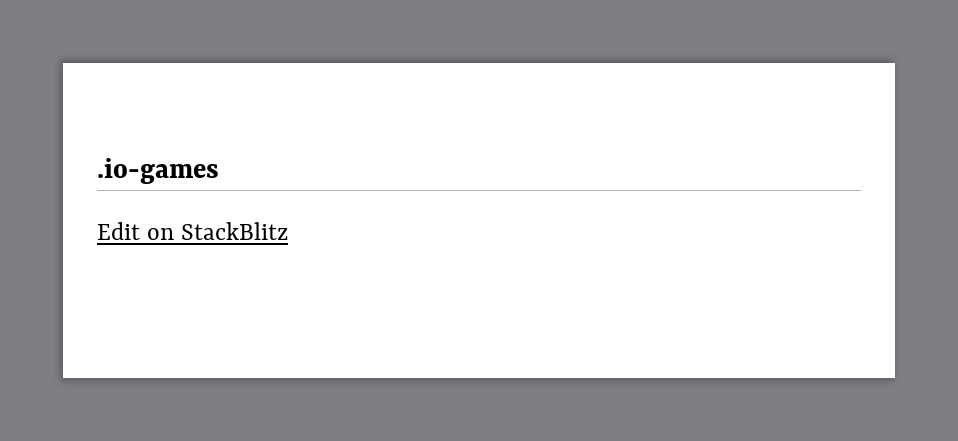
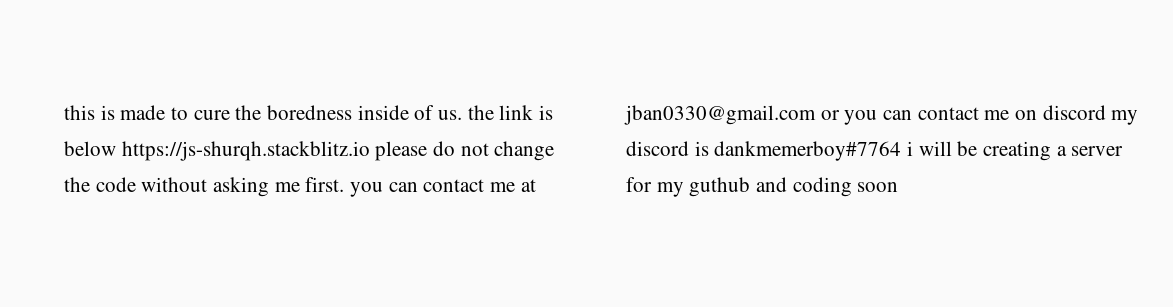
[97,158,219,184] [97,222,289,240] .io-games // Edit on StackBlitz -> [64,105,554,120] [64,141,555,161] [64,177,536,197] [624,105,1139,125] [626,141,1124,161] [626,177,899,197] this is made to cure the boredness inside of us. the link is below https://js-shurqh.stackblitz.io please do not change the code without asking me first. you can contact me at jban0330@gmail.com or you can contact me on discord my discord is dankmemerboy#7764 i will be creating a server for my guthub and coding soon

